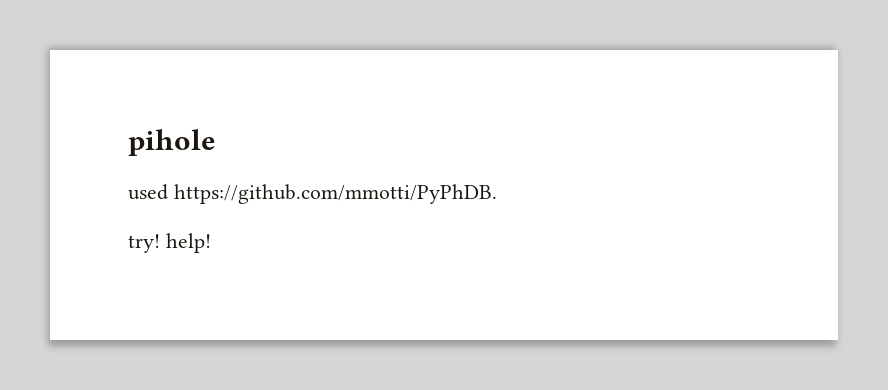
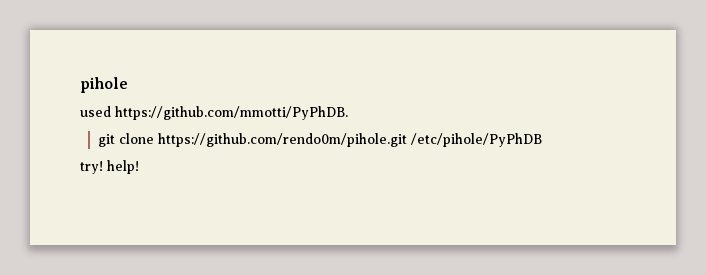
(497, 194) none -> [97,133,542,147] // git clone https://github.com/rendo0m/pihole.git /etc/pihole/PyPhDB

